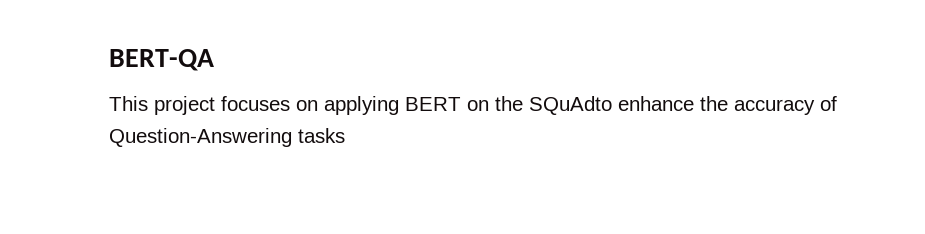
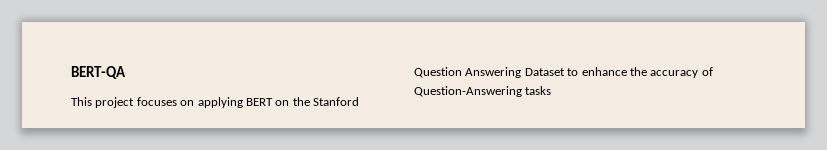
[529,96,612,115] SQuAdto -> [313,97,359,106] [414,67,579,78] Stanford Question Answering Dataset to

